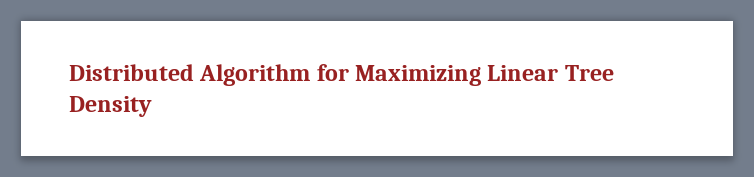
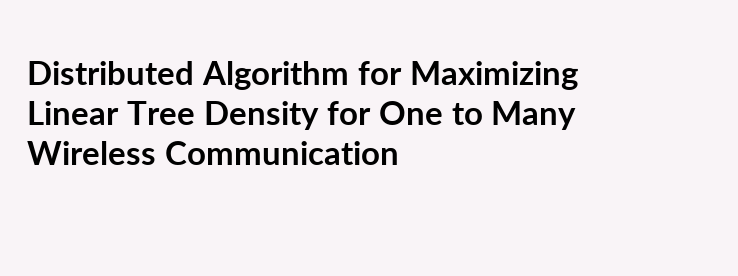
(152, 106) none -> [326,101,577,130] [27,141,399,165] for One to Many Wireless Communication

